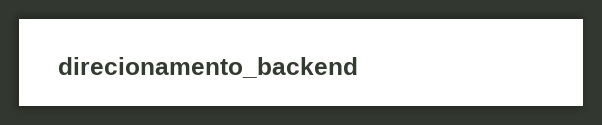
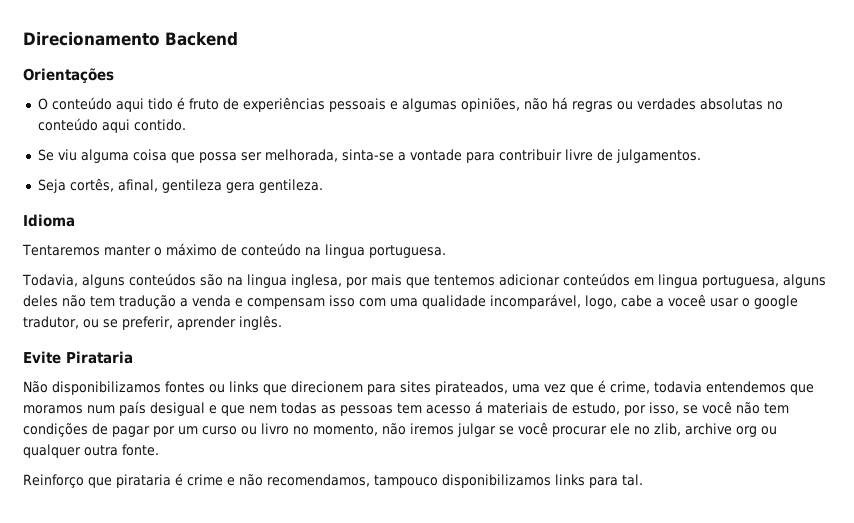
[58,57,358,78] direcionamento_backend -> [23,32,238,46] [23,68,114,83] [37,97,783,112] [37,118,186,133] [37,149,701,163] [37,178,323,193] [23,214,75,227] [22,243,446,258] [22,273,826,288] [23,294,798,309] [23,315,282,330] [23,351,133,364] [23,380,814,395] [23,401,789,416] [23,422,777,437] [23,444,159,458] [23,473,643,488] Direcionamento Backend // Orientações // O conteúdo aqui tido é fruto de experiências pessoais e algumas opiniões, não há regras ou verdades absolutas no conteúdo aqui contido. // Se viu alguma coisa que possa ser melhorada, sinta-se a vontade para contribuir livre de julgamentos. // Seja cortês, afinal, gentileza gera gentileza. // Idioma // Tentaremos manter o máximo de conteúdo na lingua portuguesa. // Todavia, alguns conteúdos são na lingua inglesa, por mais que tentemos adicionar conteúdos em lingua portuguesa, alguns deles não tem tradução a venda e compensam isso com uma qualidade incomparável, logo, cabe a voceê usar o google tradutor, ou se preferir, aprender inglês. // Evite Pirataria // Não disponibilizamos fontes ou links que direcionem para sites pirateados, uma vez que é crime, todavia entendemos que moramos num país desigual e que nem todas as pessoas tem acesso á materiais de estudo, por isso, se você não tem condições de pagar por um curso ou livro no momento, não iremos julgar se você procurar ele no zlib, archive org ou qualquer outra fonte. // Reinforço que pirataria é crime e não recomendamos, tampouco disponibilizamos links para tal.

